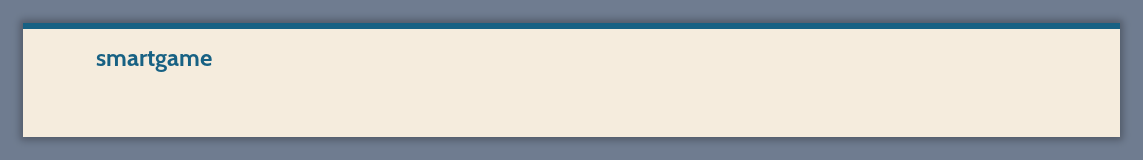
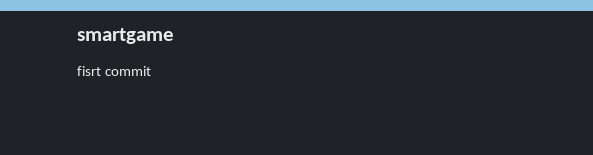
(212, 61) none -> [77,66,151,76] // fisrt commit

